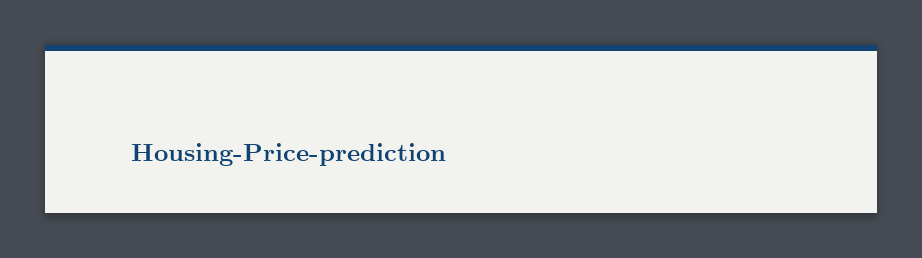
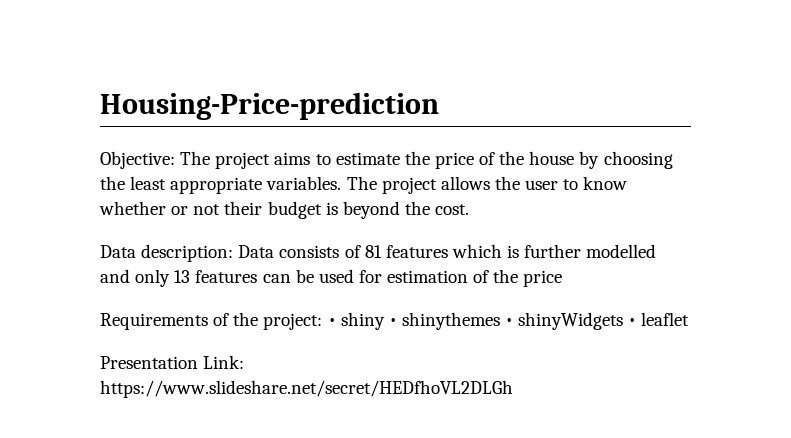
(446, 154) none -> [100,151,673,169] [100,176,628,194] [99,201,470,219] [100,244,657,262] [100,269,563,287] [100,312,690,330] [100,355,245,369] [100,380,513,398] // Objective: The project aims to estimate the price of the house by choosing the least appropriate variables. The project allows the user to know whether or not their budget is beyond the cost. // Data description: Data consists of 81 features which is further modelled and only 13 features can be used for estimation of the price // Requirements of the project: • shiny • shinythemes • shinyWidgets • leaflet // Presentation Link: // https://www.slideshare.net/secret/HEDfhoVL2DLGh

